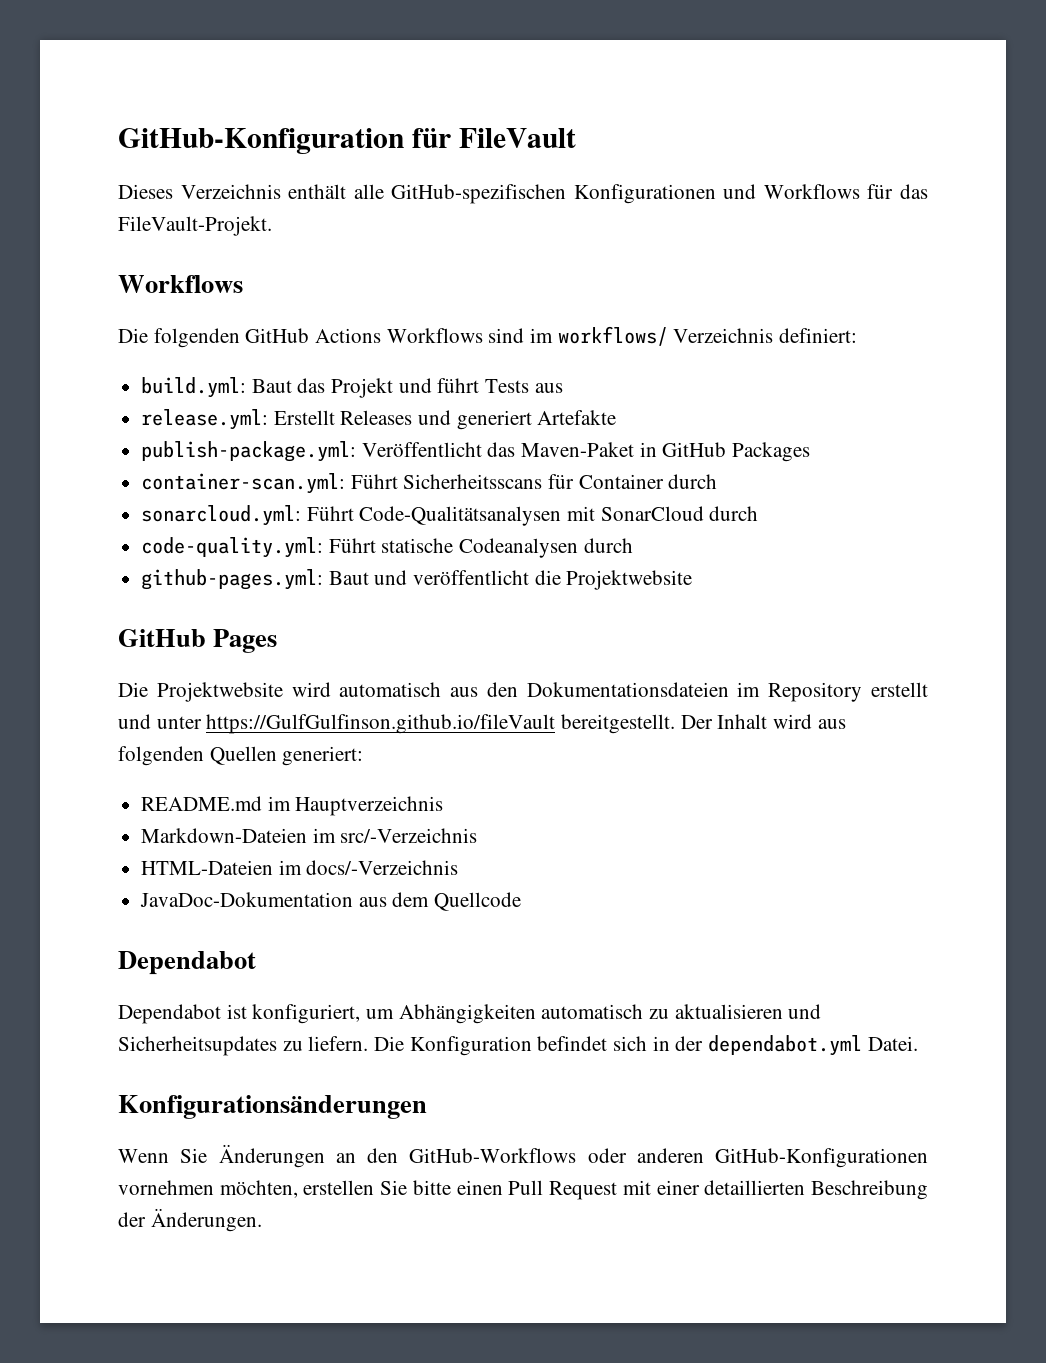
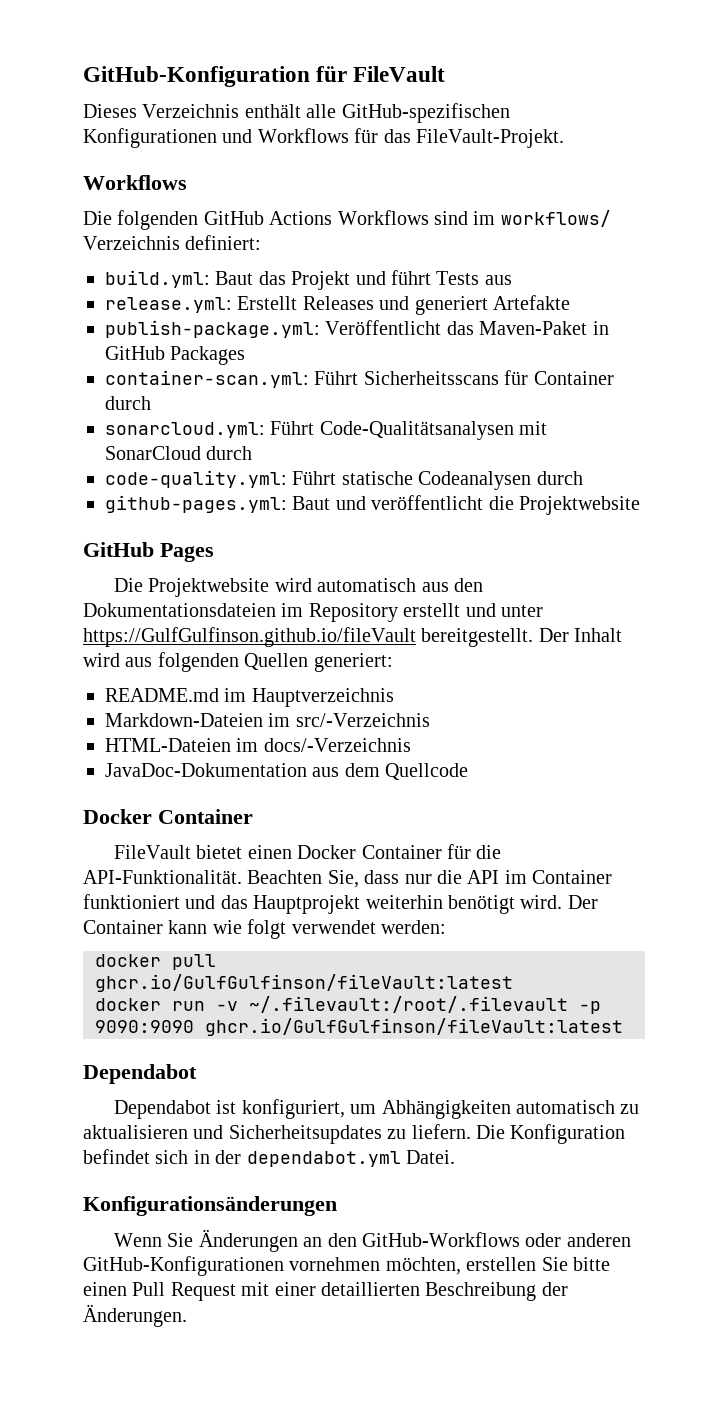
(522, 901) none -> [83,809,253,824] [114,844,502,859] [83,870,613,888] [83,894,598,914] [83,919,446,939] [95,954,216,970] [95,974,513,992] [95,996,601,1014] [95,1018,623,1036] // Docker Container // FileVault bietet einen Docker Container für die API-Funktionalität. Beachten Sie, dass nur die API im Container funktioniert und das Hauptprojekt weiterhin benötigt wird. Der Container kann wie folgt verwendet werden: // docker pull ghcr.io/GulfGulfinson/fileVault:latest // docker run -v ~/.filevault:/root/.filevault -p 9090:9090 ghcr.io/GulfGulfinson/fileVault:latest

